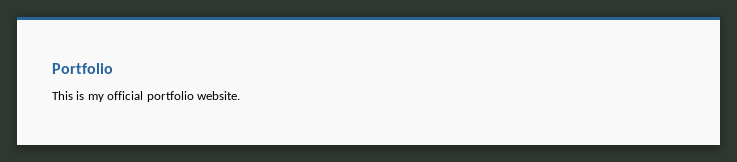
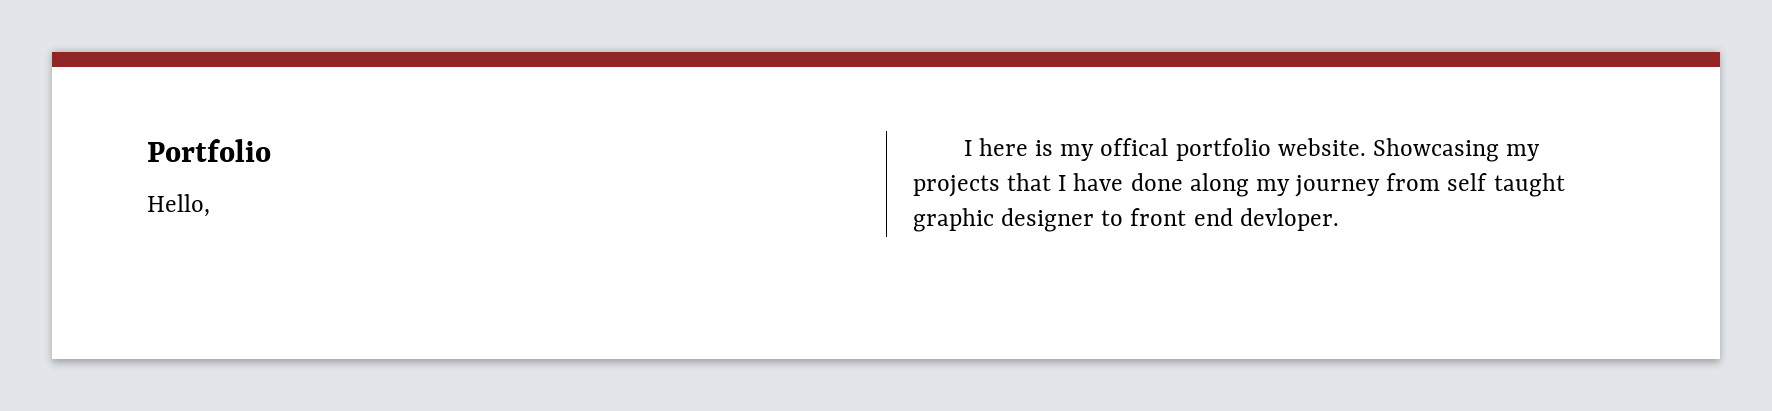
[52,91,73,100] This -> [147,194,210,217] [963,138,1028,156] Hello, // I here
[107,91,144,100] official -> [1100,138,1169,156] offical
(240, 95) none -> [1372,138,1541,162] [913,173,1565,197] [913,208,1339,232] Showcasing my projects that I have done along my journey from self taught graphic designer to front end devloper.

